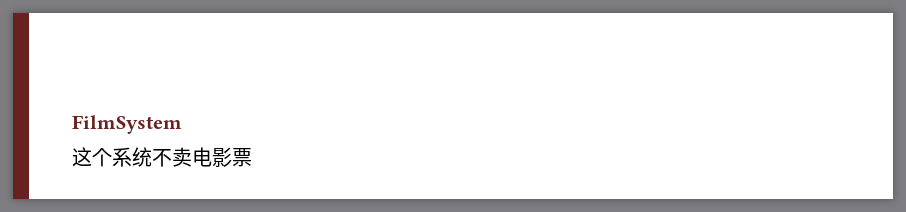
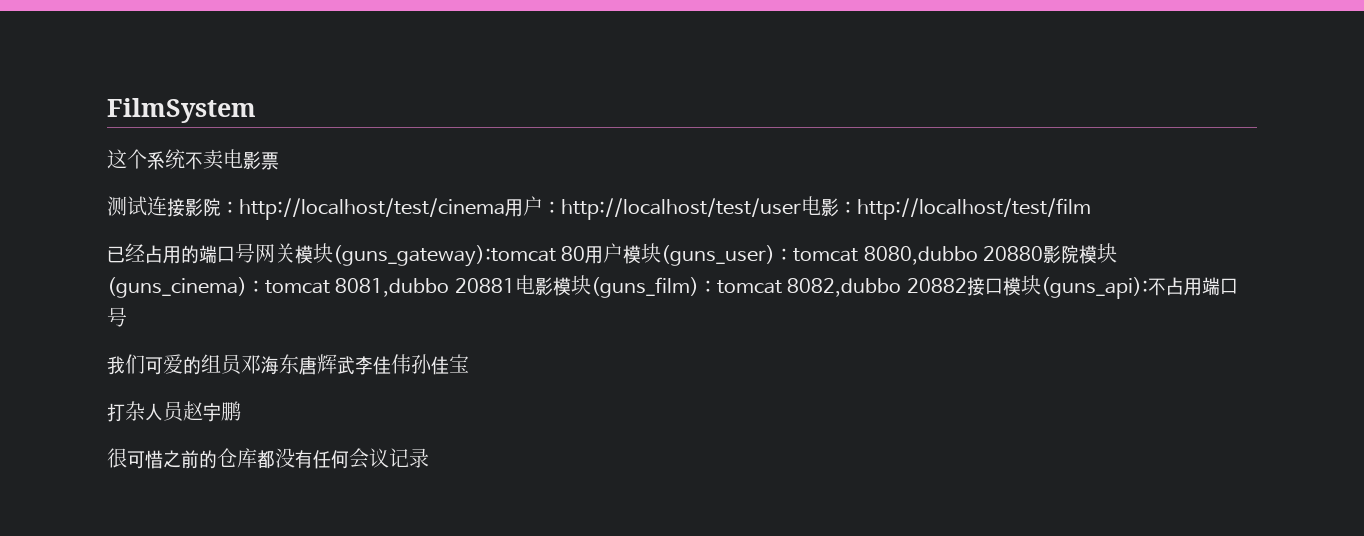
(252, 157) none -> [107,196,1091,220] [107,243,1118,267] [107,275,1238,299] [107,307,127,327] [107,354,469,375] [107,401,241,422] [107,448,429,469] // 测试连接影院：http://localhost/test/cinema用户：http://localhost/test/user电影：http://localhost/test/film // 已经占用的端口号网关模块(guns_gateway):tomcat 80用户模块(guns_user)：tomcat 8080,dubbo 20880影院模块(guns_cinema)：tomcat 8081,dubbo 20881电影模块(guns_film)：tomcat 8082,dubbo 20882接口模块(guns_api):不占用端口号 // 我们可爱的组员邓海东唐辉武李佳伟孙佳宝 // 打杂人员赵宇鹏 // 很可惜之前的仓库都没有任何会议记录

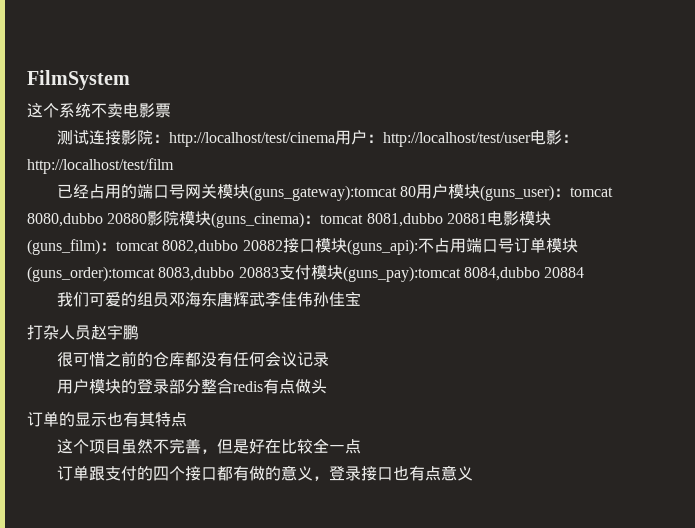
(127, 317) none -> [513,237,578,253] [27,265,585,282] 订单模块(guns_order):tomcat 8083,dubbo 20883支付模块(guns_pay):tomcat 8084,dubbo 20884
(429, 458) none -> [56,378,327,394] [27,411,187,427] [56,438,361,454] [56,465,473,481] // 用户模块的登录部分整合redis有点做头 // 订单的显示也有其特点 // 这个项目虽然不完善，但是好在比较全一点 // 订单跟支付的四个接口都有做的意义，登录接口也有点意义

